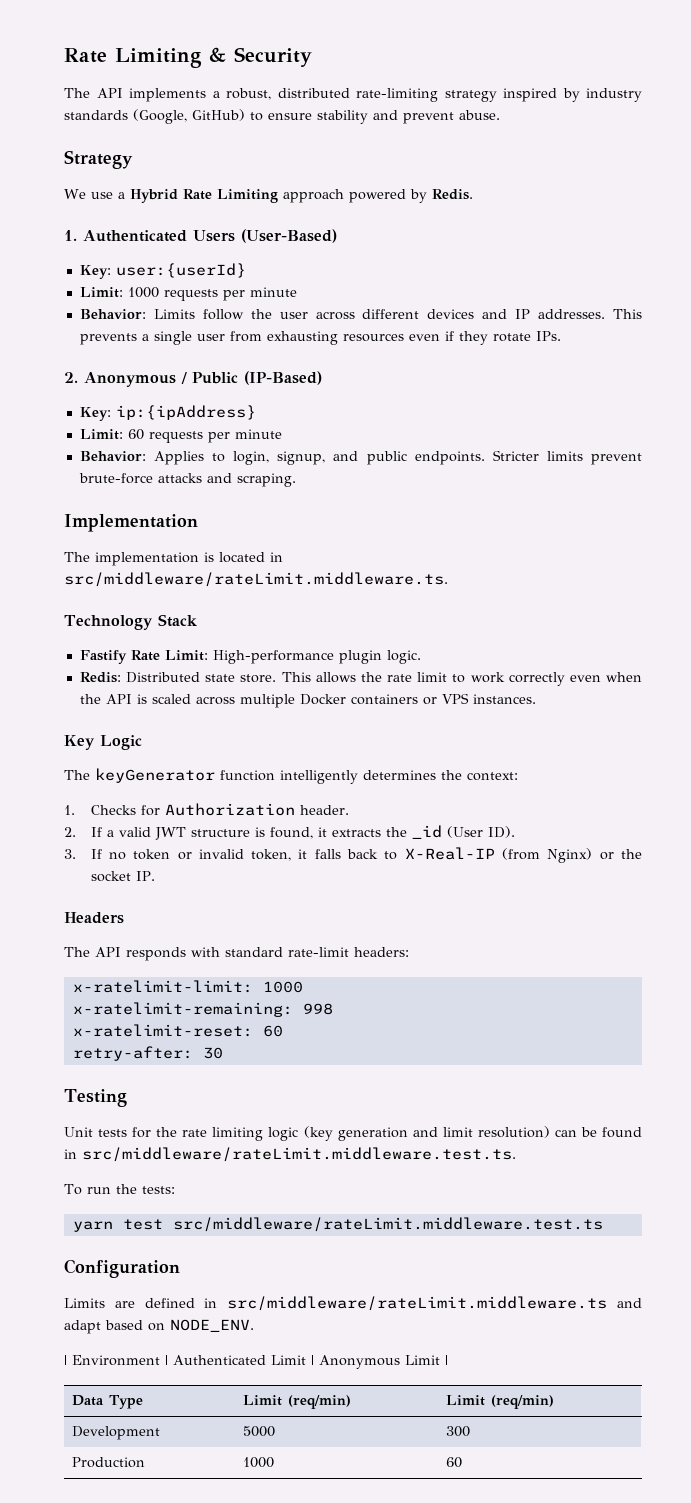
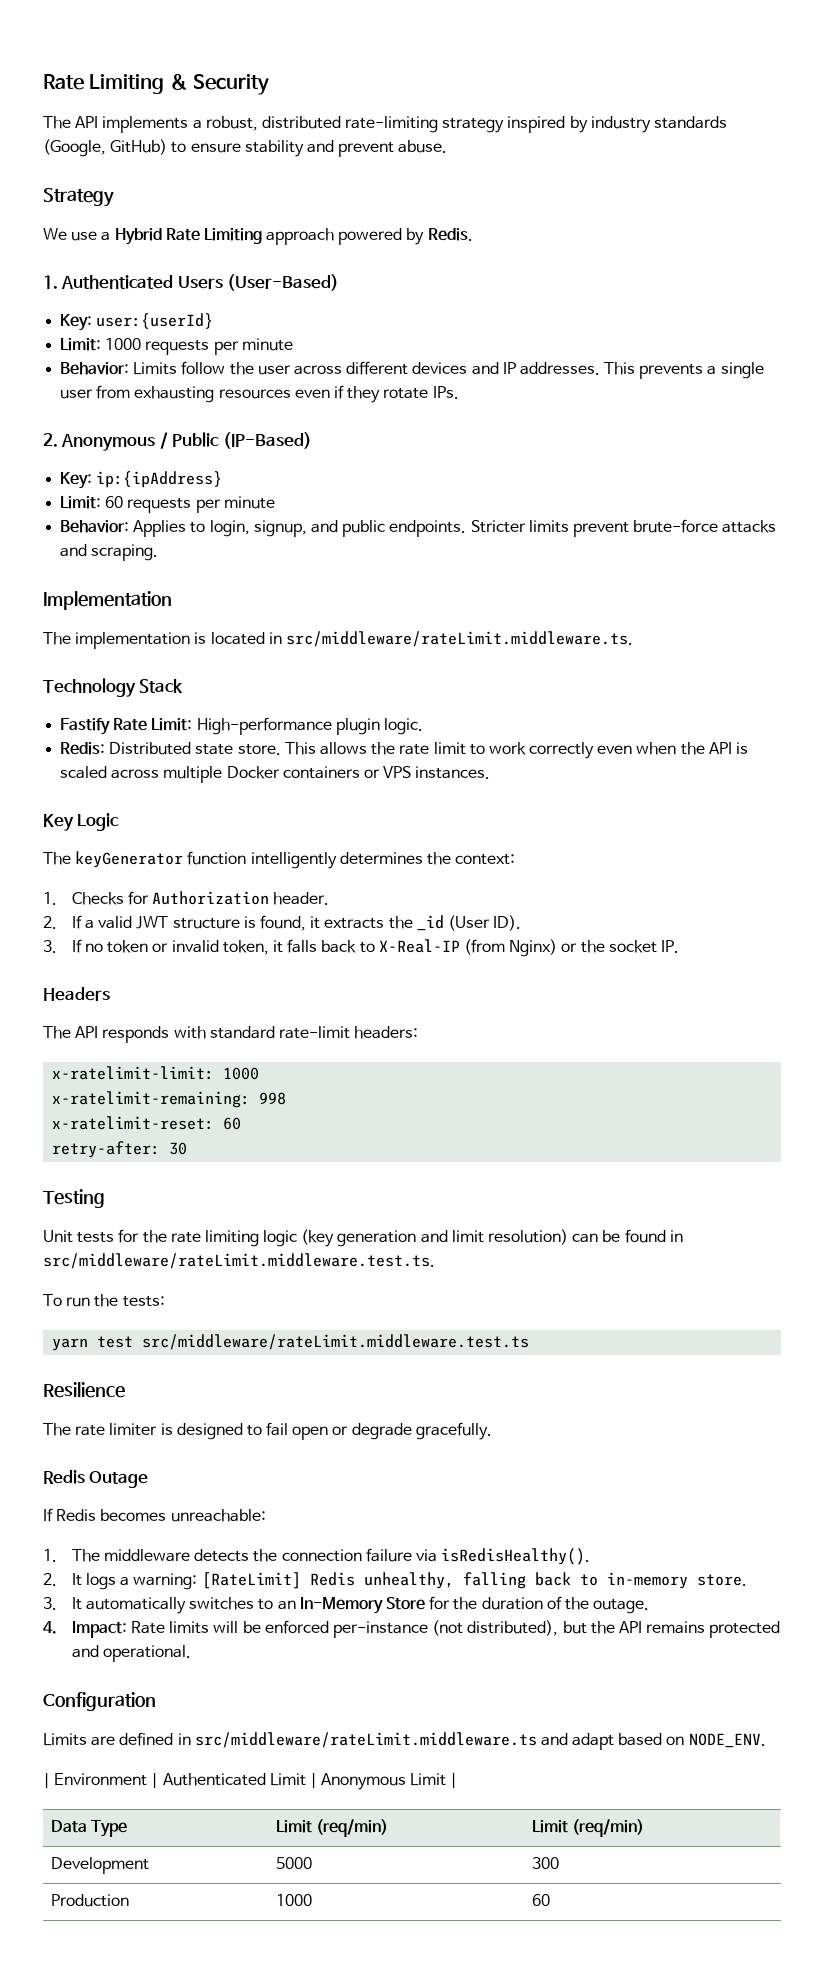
(603, 1224) none -> [43,1382,125,1398] [43,1422,492,1440] [43,1470,149,1488] [43,1508,266,1522] [43,1548,591,1565] [43,1572,747,1590] [43,1596,650,1614] [43,1620,781,1638] [71,1645,192,1662] // Resilience // The rate limiter is designed to fail open or degrade gracefully. // Redis Outage // If Redis becomes unreachable: // 1. The middleware detects the connection failure via isRedisHealthy(). // 2. It logs a warning: [RateLimit] Redis unhealthy, falling back to in-memory store. // 3. It automatically switches to an In-Memory Store for the duration of the outage. // 4. Impact: Rate limits will be enforced per-instance (not distributed), but the API remains protected and operational.

